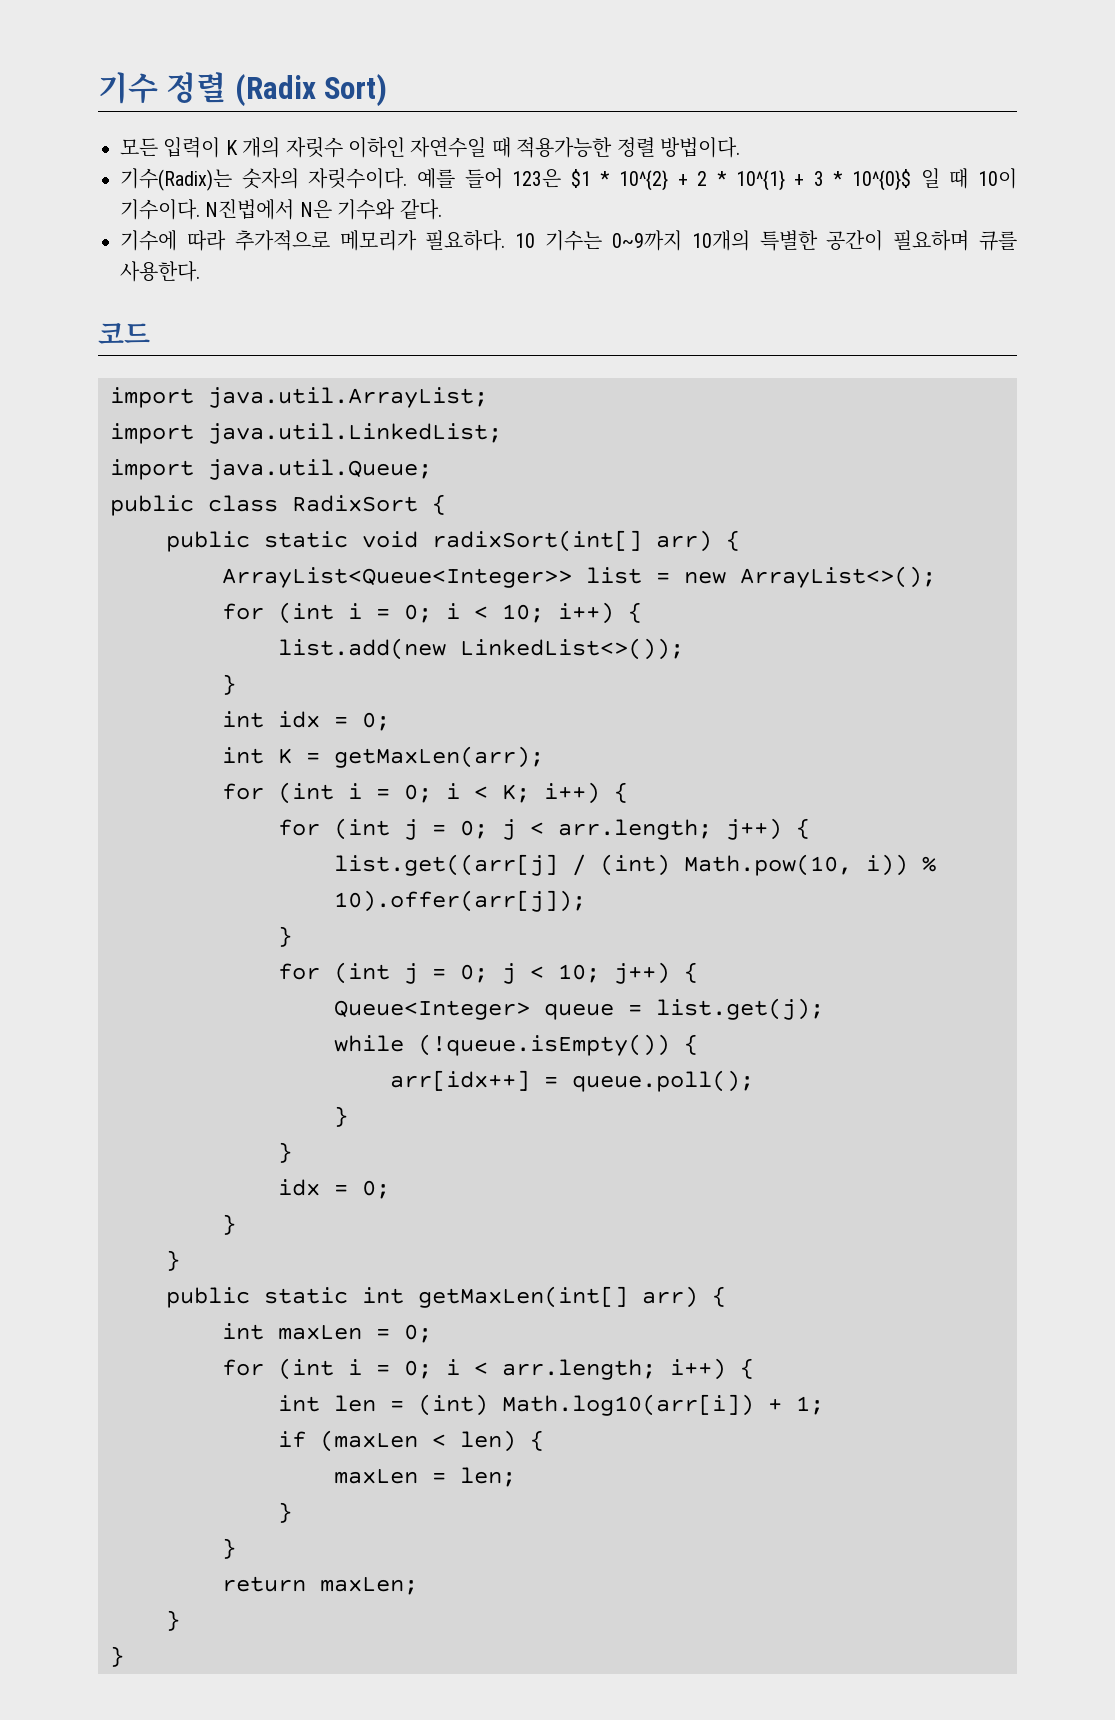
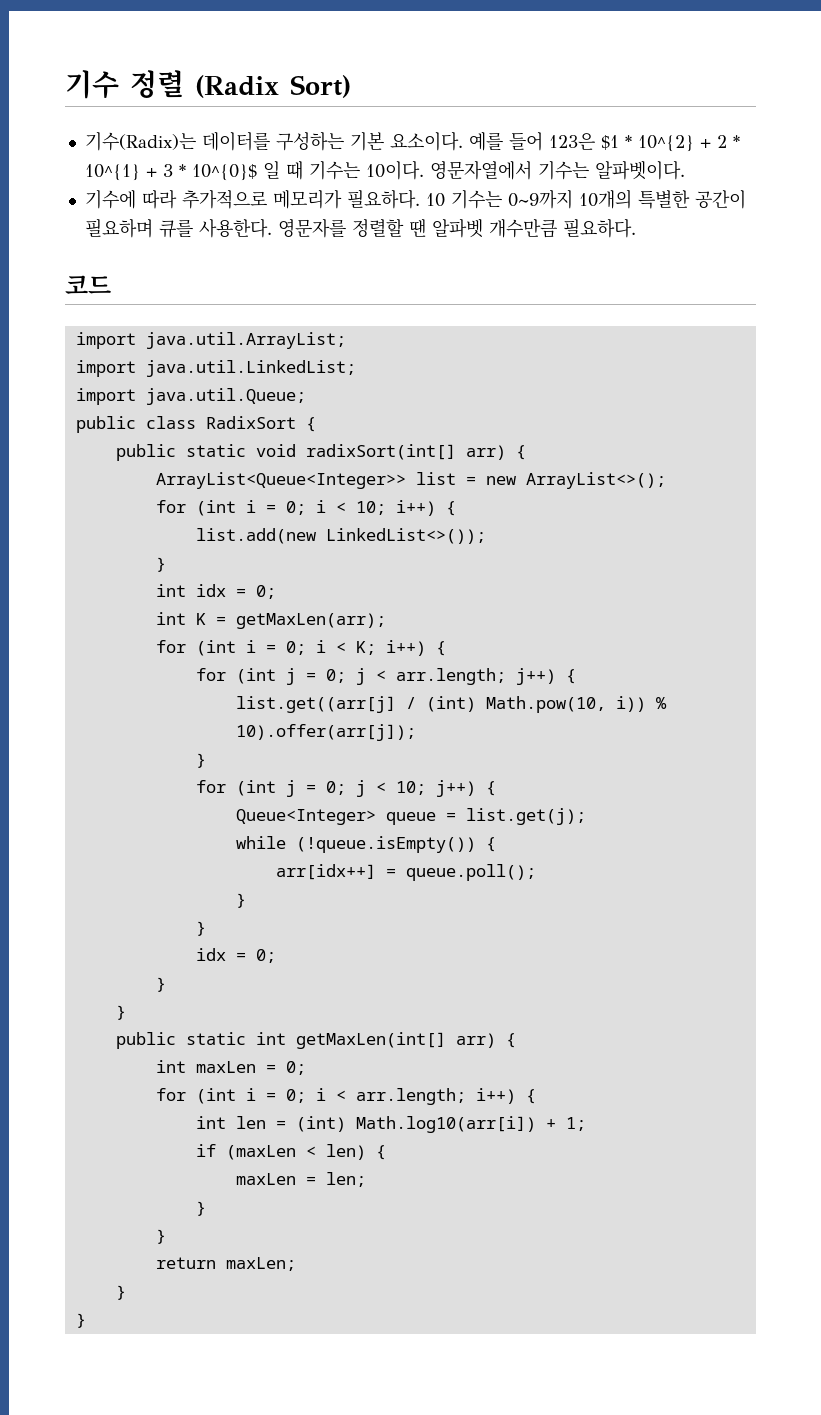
[120,137,740,158] [120,168,408,191] 모든 입력이 K 개의 자릿수 이하인 자연수일 때 적용가능한 정렬 방법이다. // 기수(Radix)는 숫자의 자릿수이다. -> [84,131,463,151] 기수(Radix)는 데이터를 구성하는 기본 요소이다.
[978,168,1018,189] [120,199,442,220] 10이 기수이다. N진법에서 N은 기수와 같다. -> [308,160,685,180] 기수는 10이다. 영문자열에서 기수는 알파벳이다.
(200, 271) none -> [277,218,636,238] 영문자를 정렬할 땐 알파벳 개수만큼 필요하다.

